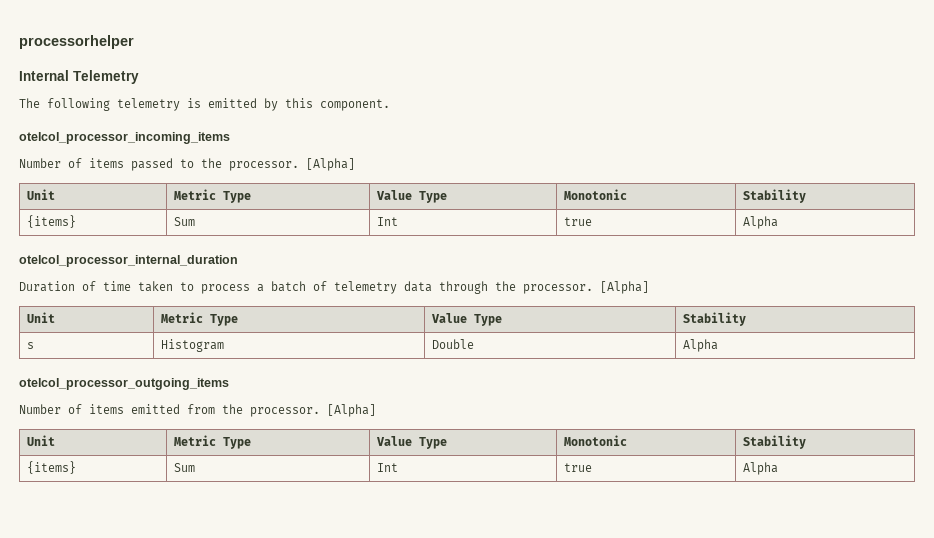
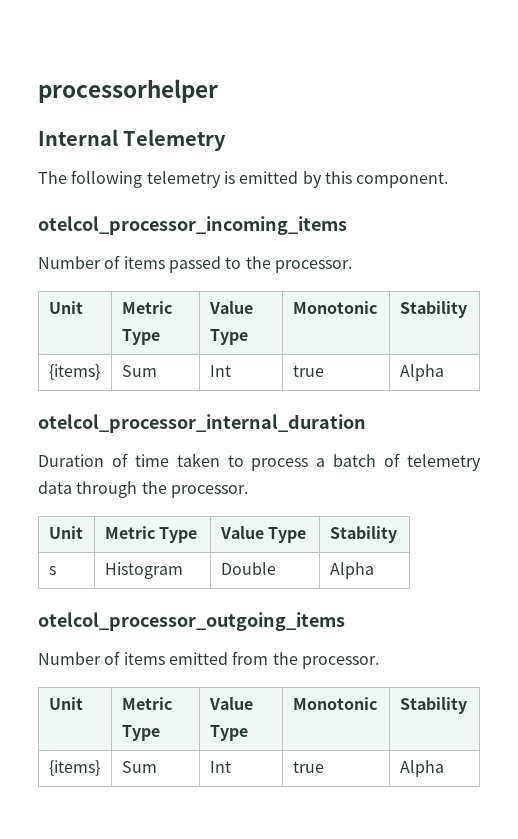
[306,158,355,171] [Alpha] -> (352, 266) none
[600,281,649,294] [Alpha] -> (248, 491) none
[327,404,376,417] [Alpha] -> (379, 662) none

